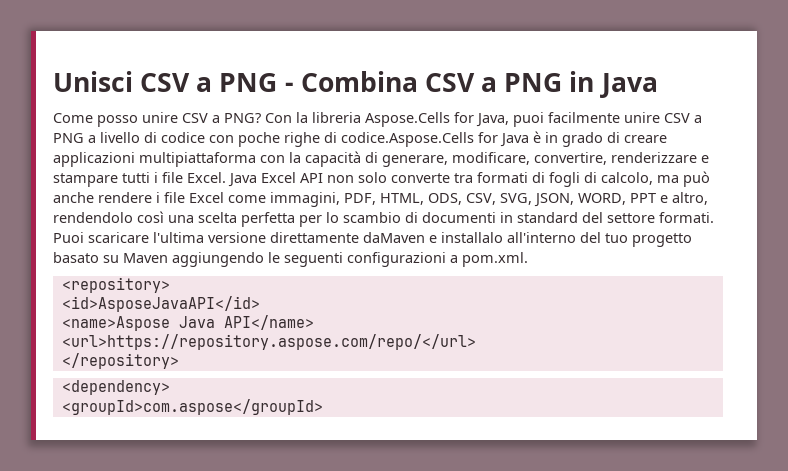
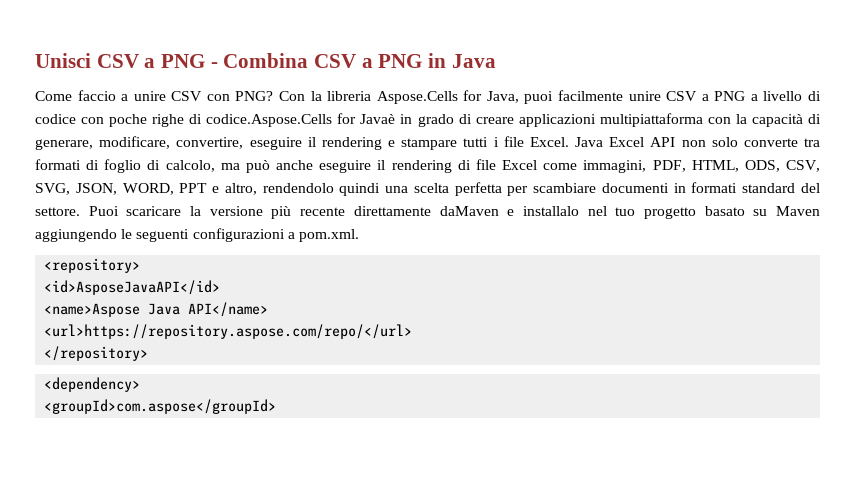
[97,112,220,127] posso unire CSV a -> [77,90,230,101] faccio a unire CSV con
[500,131,541,147] Java è -> [360,114,396,124] Javaè
[611,152,697,163] renderizzare -> [249,137,382,150] eseguire il rendering
[549,172,580,187] fogli -> [104,159,142,173] foglio
[98,192,160,203] rendere i -> [319,160,471,173] eseguire il rendering di
[137,211,164,223] così -> [339,183,381,196] quindi
[326,212,418,223] lo scambio di -> [533,183,597,193] scambiare
(513, 217) none -> [691,182,738,193] formati
[607,212,714,223] [53,232,266,243] settore formati. Puoi scaricare l'ultima versione -> [35,206,346,219] settore. Puoi scaricare la versione più recente
[507,232,601,243] all'interno del -> [587,206,607,216] nel

